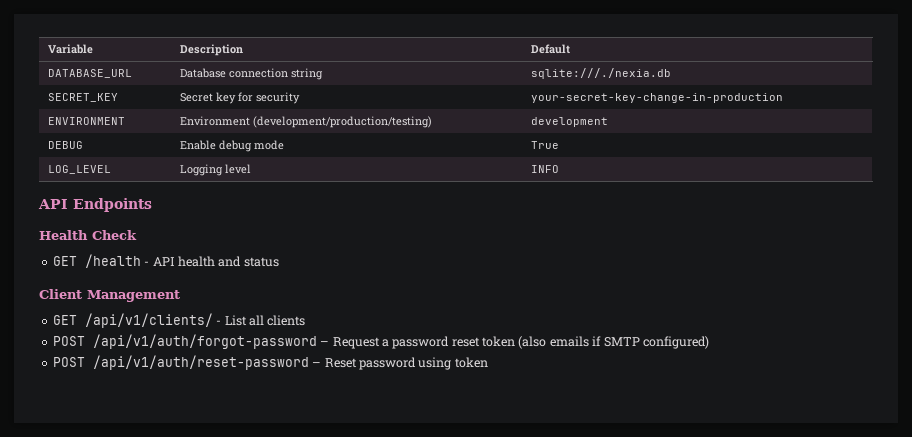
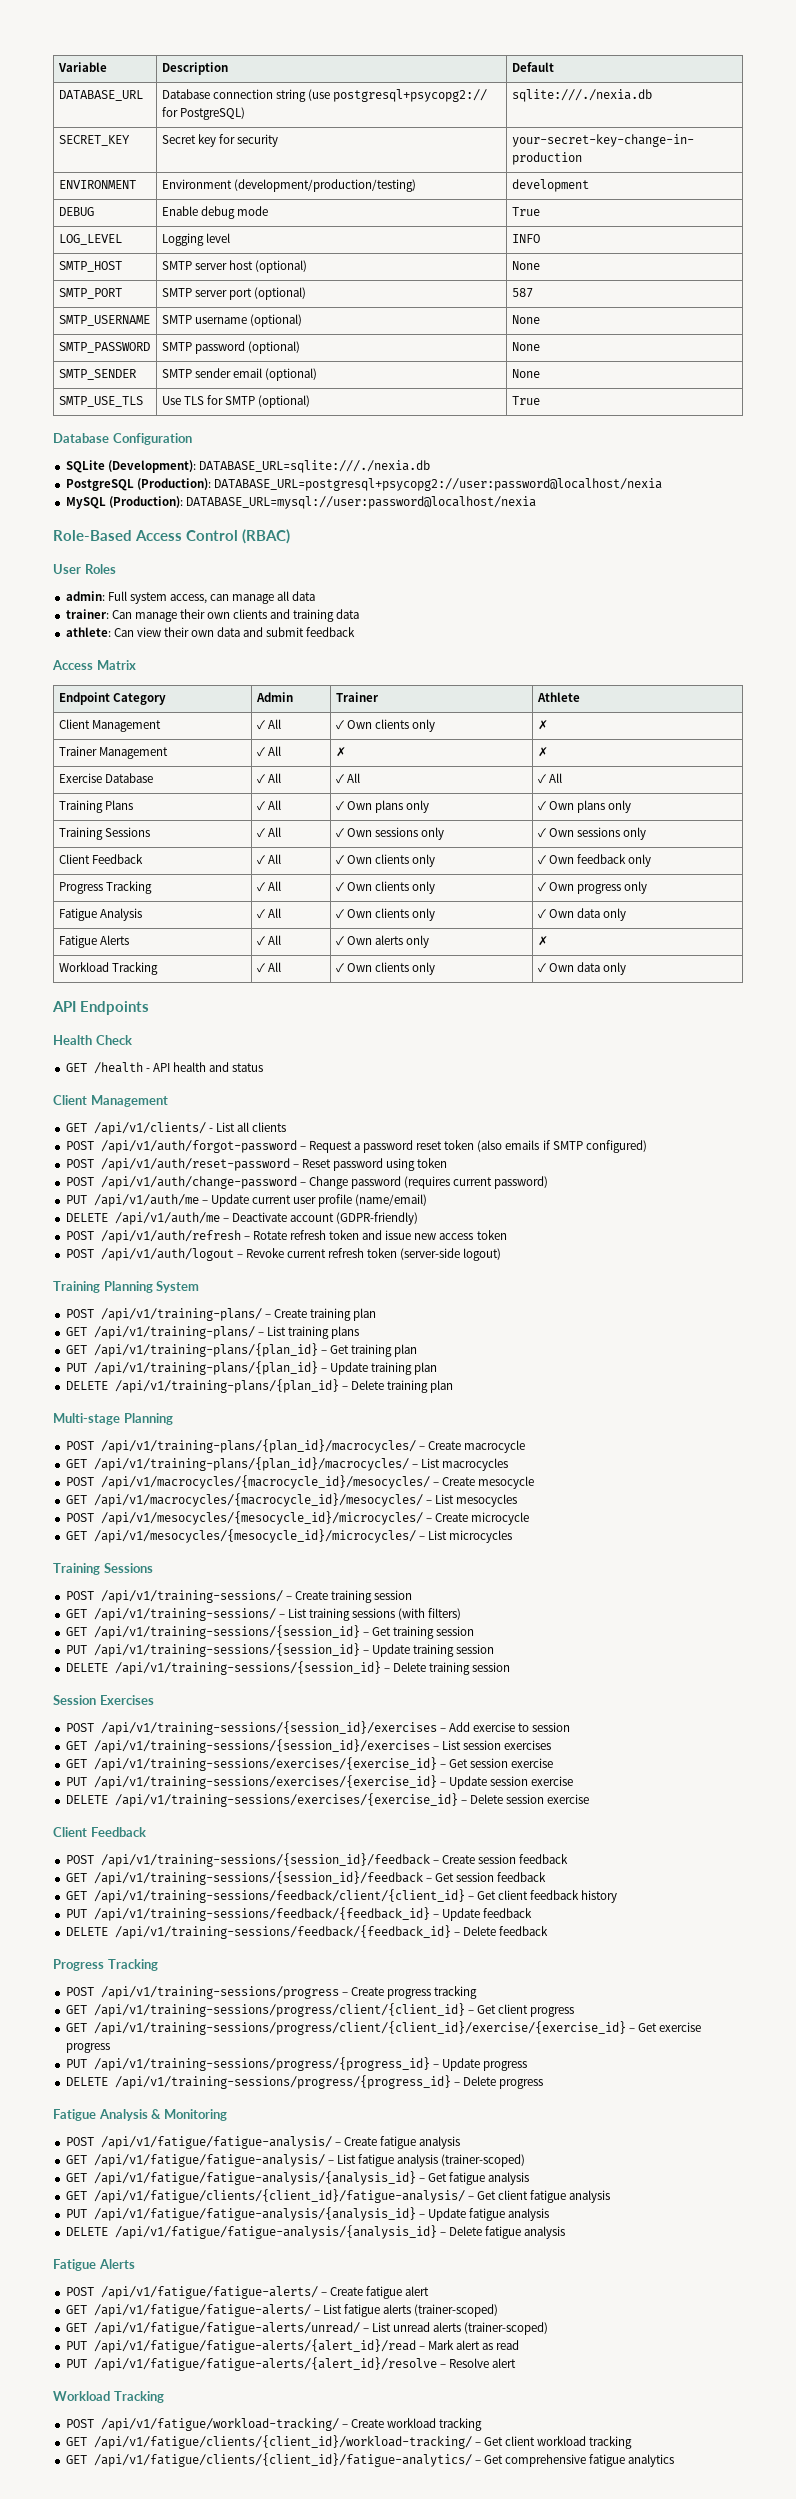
(323, 74) none -> [308,89,488,102] [161,107,245,120] (use postgresql+psycopg2:// for PostgreSQL)
(559, 169) none -> [58,261,122,272] [161,260,308,273] [511,261,540,270] [58,288,122,299] [161,287,307,300] [511,288,533,298] [58,315,150,326] [161,314,302,327] [511,315,540,324] [58,342,150,353] [161,341,300,354] [511,342,540,351] [58,369,137,380] [161,368,318,381] [511,369,540,378] [58,396,143,407] [161,395,311,408] [511,396,540,405] [53,433,192,445] [65,460,430,473] [65,478,662,491] [65,496,536,509] [53,529,290,544] [53,564,116,574] [65,591,316,604] [65,609,360,622] [65,627,356,637] [52,660,136,670] [58,692,166,705] [255,692,293,702] [335,692,379,702] [536,692,580,702] [58,719,161,732] [256,719,281,730] [335,719,436,732] [537,720,548,730] [58,746,168,759] [256,746,281,757] [335,747,346,757] [537,747,548,757] [58,773,153,783] [256,773,281,784] [335,773,360,784] [537,773,562,784] [58,800,133,813] [256,800,281,811] [335,800,430,813] [537,800,632,813] [58,827,150,840] [256,827,281,838] [335,827,445,840] [537,827,647,840] [58,854,143,864] [256,854,281,865] [335,854,436,867] [537,854,652,867] [58,881,152,894] [256,881,281,892] [335,881,436,894] [537,881,648,894] [58,908,142,921] [256,908,281,919] [335,908,436,921] [537,908,627,921] [58,935,129,948] [256,935,281,946] [335,935,430,948] [537,936,548,946] [58,962,158,975] [256,962,281,973] [335,962,436,975] [537,962,627,975] // SMTP_HOST | SMTP server host (optional) | None // SMTP_PORT | SMTP server port (optional) | 587 // SMTP_USERNAME | SMTP username (optional) | None // SMTP_PASSWORD | SMTP password (optional) | None // SMTP_SENDER | SMTP sender email (optional) | None // SMTP_USE_TLS | Use TLS for SMTP (optional) | True // Database Configuration // SQLite (Development): DATABASE_URL=sqlite:///./nexia.db // PostgreSQL (Production): DATABASE_URL=postgresql+psycopg2://user:password@localhost/nexia // MySQL (Production): DATABASE_URL=mysql://user:password@localhost/nexia // Role-Based Access Control (RBAC) // User Roles // admin: Full system access, can manage all data // trainer: Can manage their own clients and training data // athlete: Can view their own data and submit feedback // Access Matrix // Endpoint Category | Admin | Trainer | Athlete // Client Management | ✓ All | ✓ Own clients only | ✗ // Trainer Management | ✓ All | ✗ | ✗ // Exercise Database | ✓ All | ✓ All | ✓ All // Training Plans | ✓ All | ✓ Own plans only | ✓ Own plans only // Training Sessions | ✓ All | ✓ Own sessions only | ✓ Own sessions only // Client Feedback | ✓ All | ✓ Own clients only | ✓ Own feedback only // Progress Tracking | ✓ All | ✓ Own clients only | ✓ Own progress only // Fatigue Analysis | ✓ All | ✓ Own clients only | ✓ Own data only // Fatigue Alerts | ✓ All | ✓ Own alerts only | ✗ // Workload Tracking | ✓ All | ✓ Own clients only | ✓ Own data only
(488, 362) none -> [65,1176,549,1189] [65,1194,428,1207] [65,1212,419,1225] [65,1230,507,1243] [65,1248,502,1261] [53,1281,200,1293] [65,1308,377,1321] [65,1326,360,1339] [65,1343,418,1357] [65,1361,438,1375] [65,1379,454,1393] [53,1413,173,1425] [65,1439,525,1453] [65,1457,508,1471] [65,1475,534,1489] [65,1493,517,1507] [65,1511,529,1525] [65,1529,512,1543] [53,1563,153,1575] [65,1590,413,1603] [65,1608,462,1621] [65,1625,475,1639] [65,1643,495,1657] [65,1661,511,1675] [53,1695,154,1705] [65,1721,571,1735] [65,1739,552,1753] [65,1757,554,1771] [65,1775,574,1789] [65,1793,590,1807] [53,1827,146,1837] [65,1853,569,1867] [65,1871,547,1885] [65,1889,618,1903] [65,1907,532,1921] [65,1925,548,1939] [53,1959,158,1971] [65,1986,478,1999] [65,2003,575,2017] [65,2021,701,2035] [65,2043,110,2053] [65,2057,527,2071] [65,2075,543,2089] [53,2109,227,2121] [65,2136,461,2149] [65,2154,526,2167] [65,2171,530,2185] [65,2189,611,2203] [65,2207,550,2221] [65,2225,566,2239] [53,2259,135,2271] [65,2286,430,2299] [65,2304,499,2317] [65,2322,549,2335] [65,2339,520,2353] [65,2357,516,2371] [53,2391,164,2403] [65,2418,483,2431] [65,2435,633,2449] [65,2453,675,2467] // POST /api/v1/auth/change-password – Change password (requires current password) // PUT /api/v1/auth/me – Update current user profile (name/email) // DELETE /api/v1/auth/me – Deactivate account (GDPR-friendly) // POST /api/v1/auth/refresh – Rotate refresh token and issue new access token // POST /api/v1/auth/logout – Revoke current refresh token (server-side logout) // Training Planning System // POST /api/v1/training-plans/ – Create training plan // GET /api/v1/training-plans/ – List training plans // GET /api/v1/training-plans/{plan_id} – Get training plan // PUT /api/v1/training-plans/{plan_id} – Update training plan // DELETE /api/v1/training-plans/{plan_id} – Delete training plan // Multi-stage Planning // POST /api/v1/training-plans/{plan_id}/macrocycles/ – Create macrocycle // GET /api/v1/training-plans/{plan_id}/macrocycles/ – List macrocycles // POST /api/v1/macrocycles/{macrocycle_id}/mesocycles/ – Create mesocycle // GET /api/v1/macrocycles/{macrocycle_id}/mesocycles/ – List mesocycles // POST /api/v1/mesocycles/{mesocycle_id}/microcycles/ – Create microcycle // GET /api/v1/mesocycles/{mesocycle_id}/microcycles/ – List microcycles // Training Sessions // POST /api/v1/training-sessions/ – Create training session // GET /api/v1/training-sessions/ – List training sessions (with filters) // GET /api/v1/training-sessions/{session_id} – Get training session // PUT /api/v1/training-sessions/{session_id} – Update training session // DELETE /api/v1/training-sessions/{session_id} – Delete training session // Session Exercises // POST /api/v1/training-sessions/{session_id}/exercises – Add exercise to session // GET /api/v1/training-sessions/{session_id}/exercises – List session exercises // GET /api/v1/training-sessions/exercises/{exercise_id} – Get session exercise // PUT /api/v1/training-sessions/exercises/{exercise_id} – Update session exercise // DELETE /api/v1/training-sessions/exercises/{exercise_id} – Delete session exercise // Client Feedback // POST /api/v1/training-sessions/{session_id}/feedback – Create session feedback // GET /api/v1/training-sessions/{session_id}/feedback – Get session feedback // GET /api/v1/training-sessions/feedback/client/{client_id} – Get client feedback history // PUT /api/v1/training-sessions/feedback/{feedback_id} – Update feedback // DELETE /api/v1/training-sessions/feedback/{feedback_id} – Delete feedback // Progress Tracking // POST /api/v1/training-sessions/progress – Create progress tracking // GET /api/v1/training-sessions/progress/client/{client_id} – Get client progress // GET /api/v1/training-sessions/progress/client/{client_id}/exercise/{exercise_id} – Get exercise progress // PUT /api/v1/training-sessions/progress/{progress_id} – Update progress // DELETE /api/v1/training-sessions/progress/{progress_id} – Delete progress // Fatigue Analysis & Monitoring // POST /api/v1/fatigue/fatigue-analysis/ – Create fatigue analysis // GET /api/v1/fatigue/fatigue-analysis/ – List fatigue analysis (trainer-scoped) // GET /api/v1/fatigue/fatigue-analysis/{analysis_id} – Get fatigue analysis // GET /api/v1/fatigue/clients/{client_id}/fatigue-analysis/ – Get client fatigue analysis // PUT /api/v1/fatigue/fatigue-analysis/{analysis_id} – Update fatigue analysis // DELETE /api/v1/fatigue/fatigue-analysis/{analysis_id} – Delete fatigue analysis // Fatigue Alerts // POST /api/v1/fatigue/fatigue-alerts/ – Create fatigue alert // GET /api/v1/fatigue/fatigue-alerts/ – List fatigue alerts (trainer-scoped) // GET /api/v1/fatigue/fatigue-alerts/unread/ – List unread alerts (trainer-scoped) // PUT /api/v1/fatigue/fatigue-alerts/{alert_id}/read – Mark alert as read // PUT /api/v1/fatigue/fatigue-alerts/{alert_id}/resolve – Resolve alert // Workload Tracking // POST /api/v1/fatigue/workload-tracking/ – Create workload tracking // GET /api/v1/fatigue/clients/{client_id}/workload-tracking/ – Get client workload tracking // GET /api/v1/fatigue/clients/{client_id}/fatigue-analytics/ – Get comprehensive fatigue analytics

